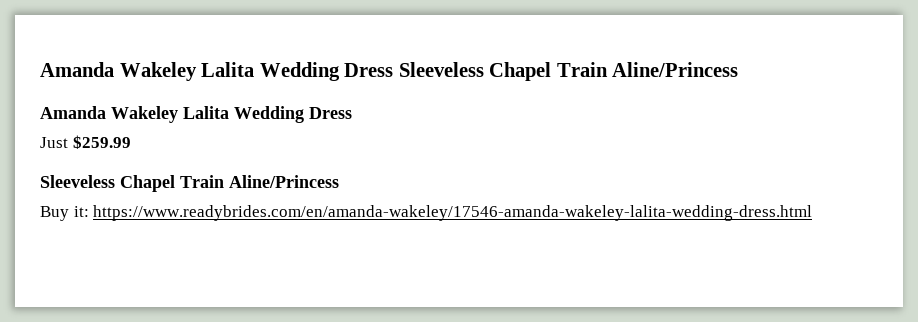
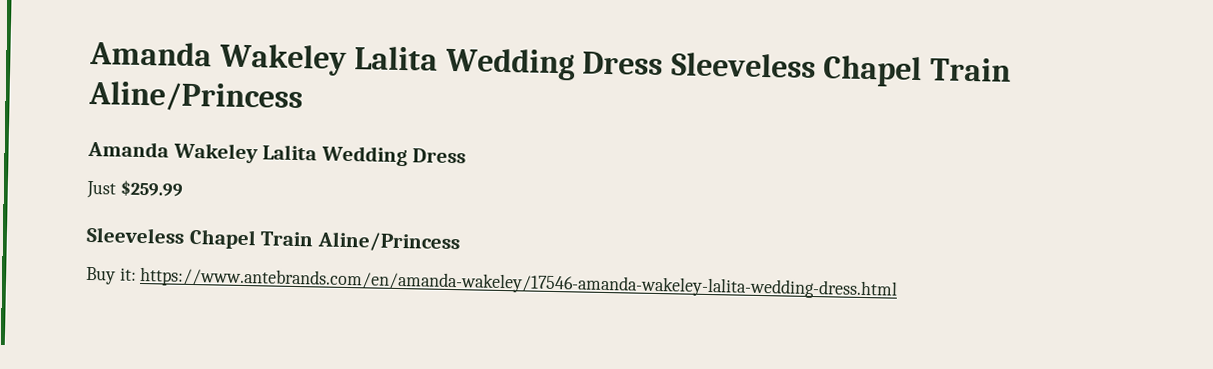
[93,205,813,221] https://www.readybrides.com/en/amanda-wakeley/17546-amanda-wakeley-lalita-wedding-dress.html -> [139,266,899,300] https://www.antebrands.com/en/amanda-wakeley/17546-amanda-wakeley-lalita-wedding-dress.html

